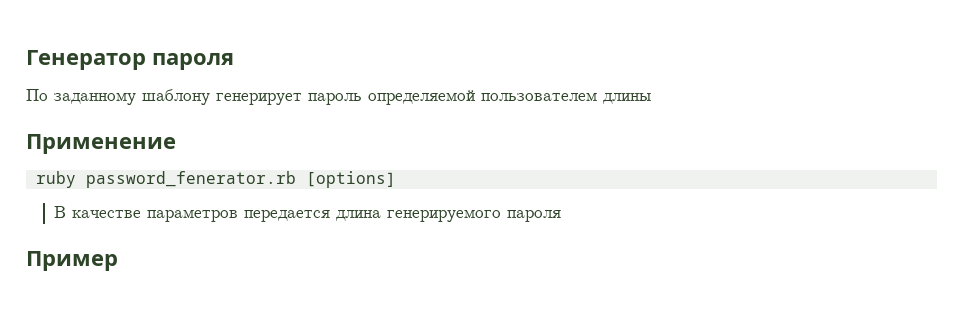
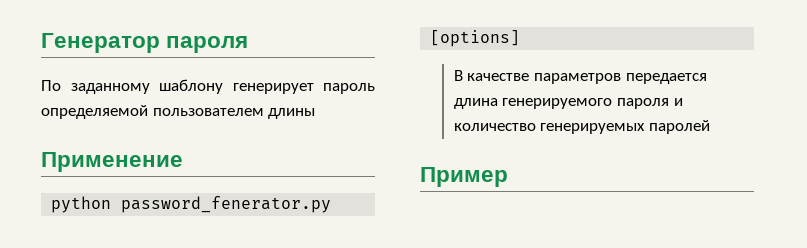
[35,171,296,188] ruby password_fenerator.rb -> [51,196,332,213] python password_fenerator.py
(562, 216) none -> [673,98,683,106] [453,120,710,134] и количество генерируемых паролей

